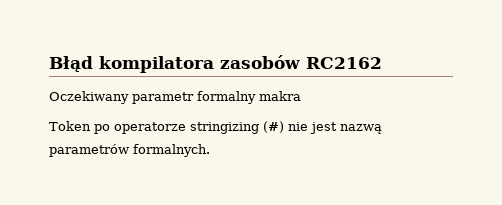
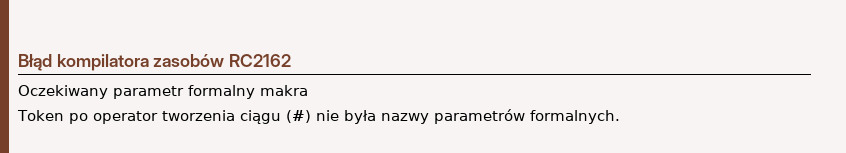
[113,121,382,134] operatorze stringizing (#) nie jest nazwą -> [92,110,429,124] operator tworzenia ciągu (#) nie była nazwy

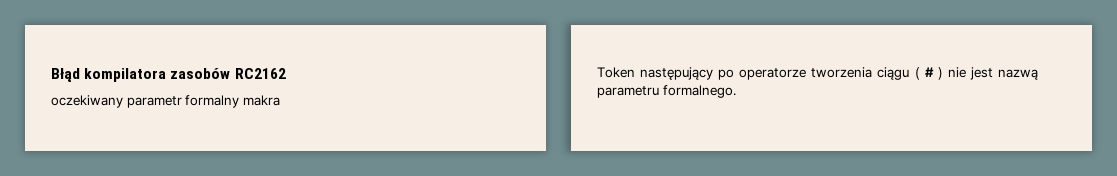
[18,85,108,99] Oczekiwany -> [51,95,123,108] oczekiwany
[68,109,620,124] po operator tworzenia ciągu (#) nie była nazwy parametrów formalnych. -> [640,67,1039,80] [597,85,736,98] następujący po operatorze tworzenia ciągu ( # ) nie jest nazwą parametru formalnego.

